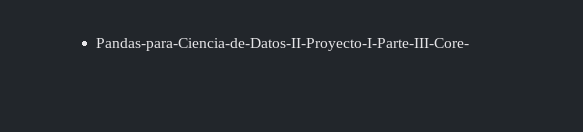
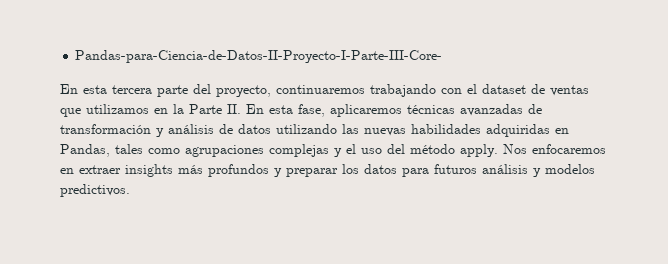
(470, 44) none -> [60,84,589,97] [60,104,542,117] [60,124,569,137] [60,144,606,157] [60,164,595,177] [60,184,130,197] // En esta tercera parte del proyecto, continuaremos trabajando con el dataset de ventas que utilizamos en la Parte II. En esta fase, aplicaremos técnicas avanzadas de transformación y análisis de datos utilizando las nuevas habilidades adquiridas en Pandas, tales como agrupaciones complejas y el uso del método apply. Nos enfocaremos en extraer insights más profundos y preparar los datos para futuros análisis y modelos predictivos.

